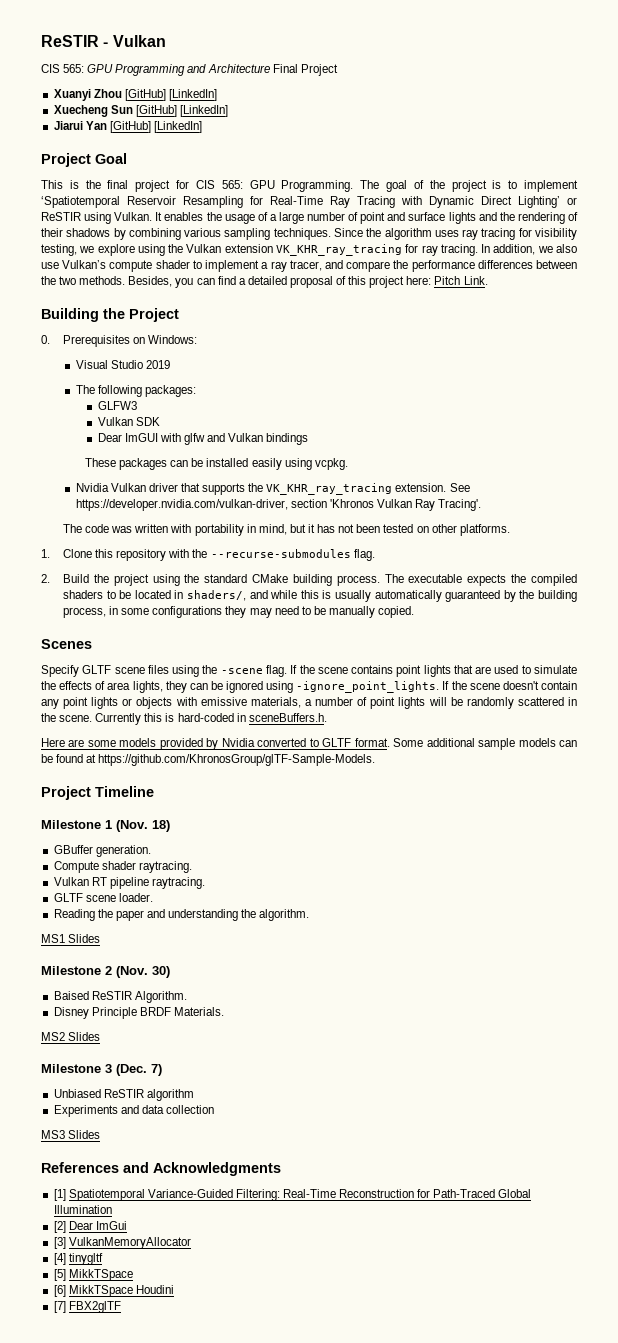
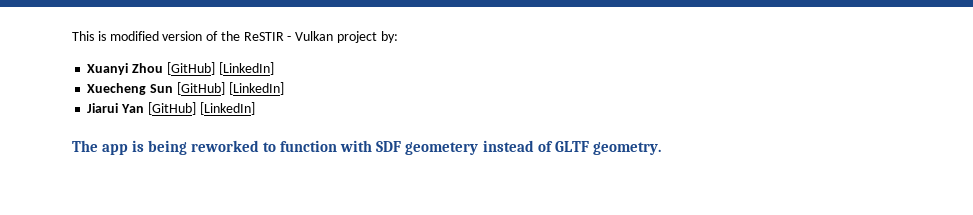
[41,35,166,47] [41,64,338,76] ReSTIR - Vulkan // CIS 565: GPU Programming and Architecture Final Project -> [72,31,398,43] This is modified version of the ReSTIR - Vulkan project by:
[41,153,127,167] [41,180,578,192] [41,196,577,208] [41,212,578,224] [41,228,577,240] [41,244,577,256] [41,260,577,272] [41,276,488,288] [41,308,179,322] [41,335,198,347] [75,360,170,369] [75,385,196,397] [97,401,137,410] [97,417,160,426] [97,433,309,445] [85,458,348,470] [75,483,470,495] [75,499,482,511] [63,524,510,536] [41,549,375,561] [41,574,577,586] [63,590,577,602] [63,606,415,618] [41,639,92,649] [41,665,577,677] [41,681,577,693] [41,697,578,709] [41,713,327,725] [41,738,577,750] [41,754,376,766] [41,786,154,800] [41,820,170,832] [53,845,151,857] [53,861,192,873] [53,877,205,889] [53,893,153,902] [53,909,310,921] [41,934,101,943] [41,966,170,978] [53,991,187,1003] [53,1007,224,1019] [41,1032,101,1041] [41,1064,162,1076] [53,1089,194,1101] [53,1105,214,1117] [41,1130,101,1139] [41,1162,281,1176] [53,1189,532,1201] [53,1205,112,1214] [53,1221,127,1233] [53,1237,191,1249] [53,1253,103,1265] [53,1269,133,1281] [53,1285,174,1297] [53,1301,121,1313] Project Goal // This is the final project for CIS 565: GPU Programming. The goal of the project is to implement ‘Spatiotemporal Reservoir Resampling for Real-Time Ray Tracing with Dynamic Direct Lighting’ or ReSTIR using Vulkan. It enables the usage of a large number of point and surface lights and the rendering of their shadows by combining various sampling techniques. Since the algorithm uses ray tracing for visibility testing, we explore using the Vulkan extension VK_KHR_ray_tracing for ray tracing. In addition, we also use Vulkan’s compute shader to implement a ray tracer, and compare the performance differences between the two methods. Besides, you can find a detailed proposal of this project here: Pitch Link. // Building the Project // 0. Prerequisites on Windows: // Visual Studio 2019 // The following packages: // GLFW3 // Vulkan SDK // Dear ImGUI with glfw and Vulkan bindings // These packages can be installed easily using vcpkg. // Nvidia Vulkan driver that supports the VK_KHR_ray_tracing extension. See https://developer.nvidia.com/vulkan-driver, section 'Khronos Vulkan Ray Tracing'. // The code was written with portability in mind, but it has not been tested on other platforms. // 1. Clone this repository with the --recurse-submodules flag. // 2. Build the project using the standard CMake building process. The executable expects the compiled shaders to be located in shaders/, and while this is usually automatically guaranteed by the building process, in some configurations they may need to be manually copied. // Scenes // Specify GLTF scene files using the -scene flag. If the scene contains point lights that are used to simulate the effects of area lights, they can be ignored using -ignore_point_lights. If the scene doesn't contain any point lights or objects with emissive materials, a number of point lights will be randomly scattered in the scene. Currently this is hard-coded in sceneBuffers.h. // Here are some models provided by Nvidia converted to GLTF format. Some additional sample models can be found at https://github.com/KhronosGroup/glTF-Sample-Models. // Project Timeline // Milestone 1 (Nov. 18) // GBuffer generation. // Compute shader raytracing. // Vulkan RT pipeline raytracing. // GLTF scene loader. // Reading the paper and understanding the algorithm. // MS1 Slides // Milestone 2 (Nov. 30) // Baised ReSTIR Algorithm. // Disney Principle BRDF Materials. // MS2 Slides // Milestone 3 (Dec. 7) // Unbiased ReSTIR algorithm // Experiments and data collection // MS3 Slides // References and Acknowledgments // [1] Spatiotemporal Variance-Guided Filtering: Real-Time Reconstruction for Path-Traced Global Illumination // [2] Dear ImGui // [3] VulkanMemoryAllocator // [4] tinygltf // [5] MikkTSpace // [6] MikkTSpace Houdini // [7] FBX2glTF -> [72,140,661,155] The app is being reworked to function with SDF geometery instead of GLTF geometry.

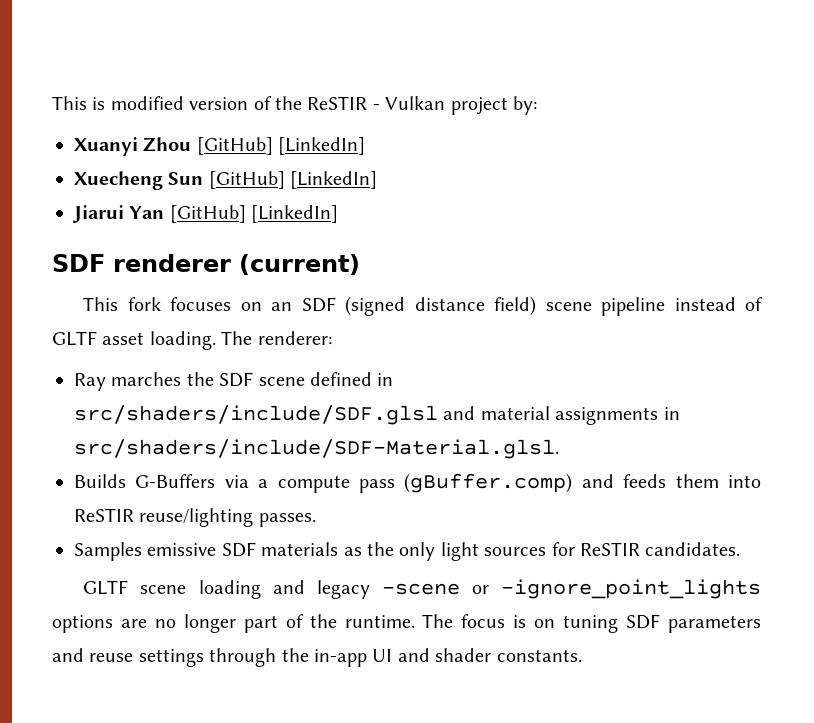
[72,140,661,155] The app is being reworked to function with SDF geometery instead of GLTF geometry. -> [52,254,360,275] [83,296,763,316] [52,331,332,350] [74,372,394,391] [74,405,680,425] [74,439,559,459] [74,473,761,493] [74,508,316,527] [74,542,741,561] [83,579,761,599] [52,614,762,633] [52,648,582,667] SDF renderer (current) // This fork focuses on an SDF (signed distance field) scene pipeline instead of GLTF asset loading. The renderer: // Ray marches the SDF scene defined in src/shaders/include/SDF.glsl and material assignments in src/shaders/include/SDF-Material.glsl. // Builds G-Buffers via a compute pass (gBuffer.comp) and feeds them into ReSTIR reuse/lighting passes. // Samples emissive SDF materials as the only light sources for ReSTIR candidates. // GLTF scene loading and legacy -scene or -ignore_point_lights options are no longer part of the runtime. The focus is on tuning SDF parameters and reuse settings through the in-app UI and shader constants.

